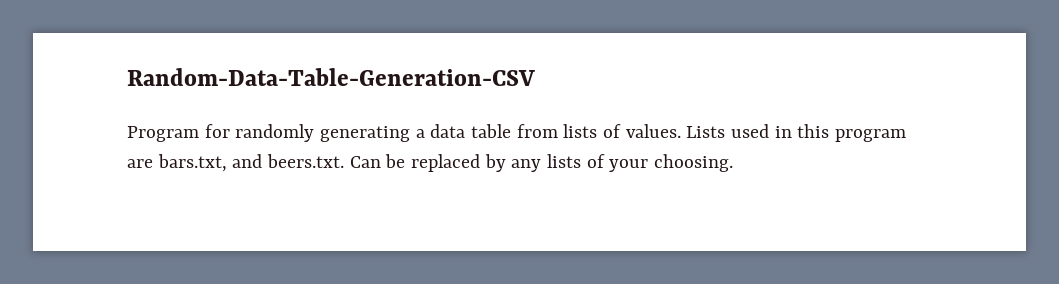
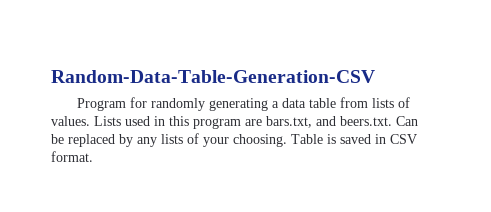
(734, 163) none -> [291,134,417,144] [51,151,93,162] Table is saved in CSV format.

